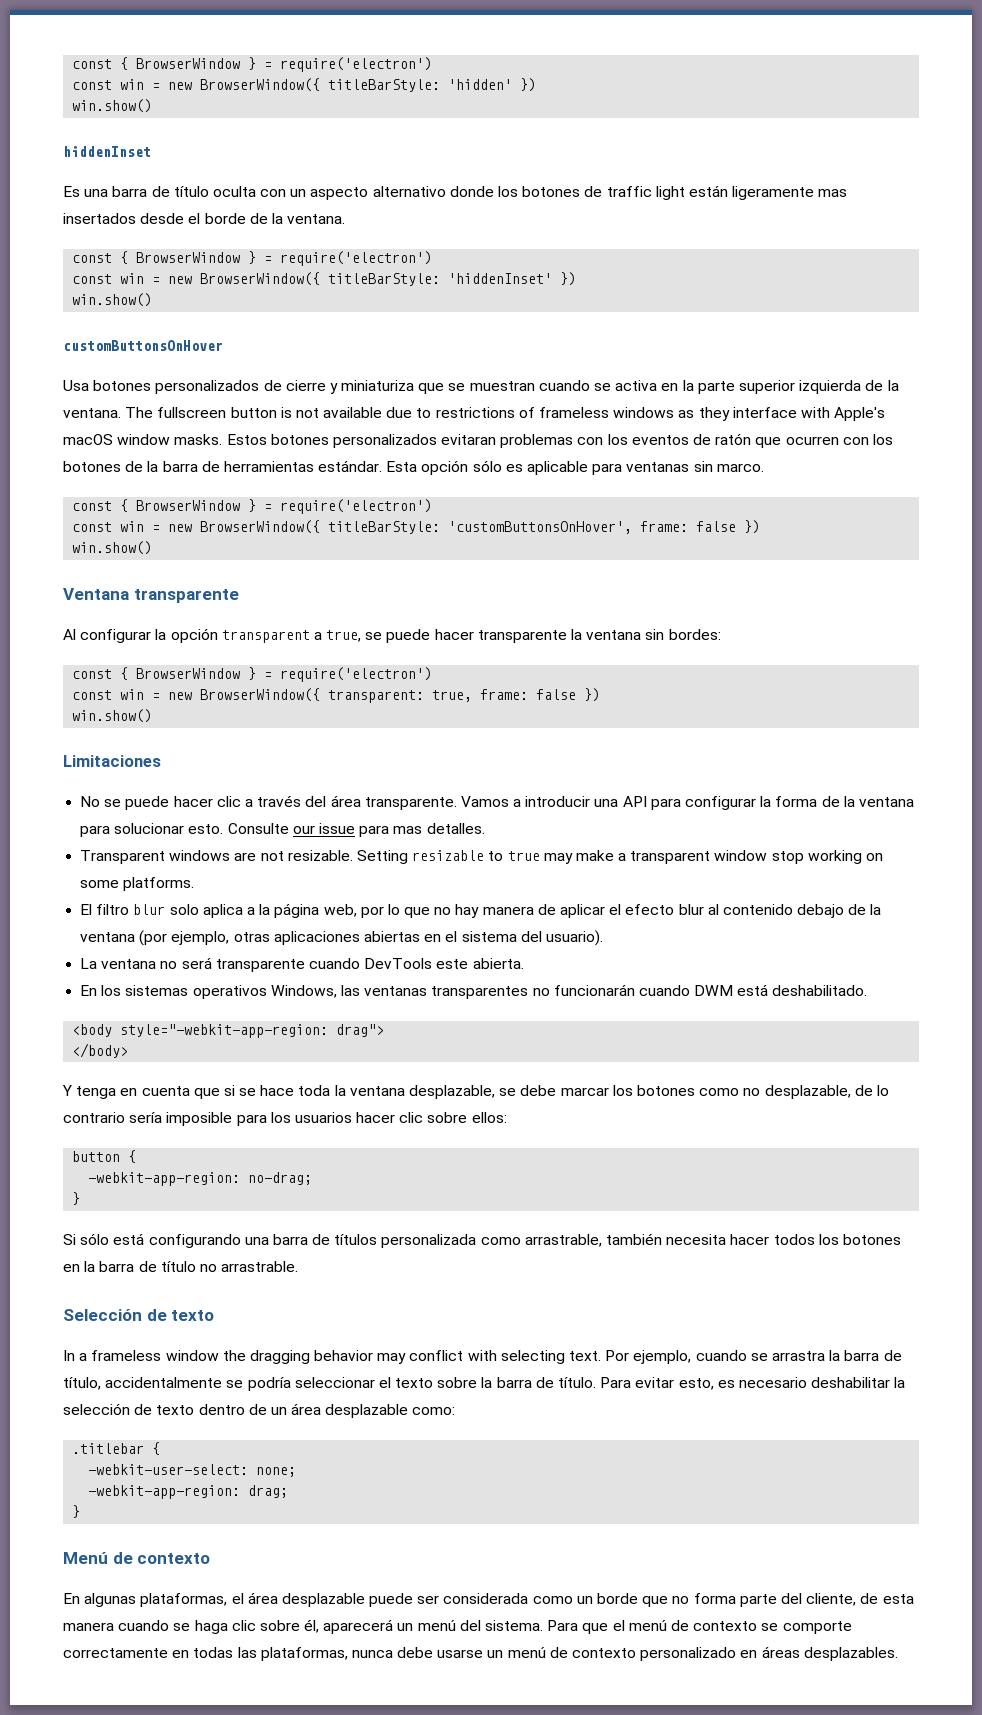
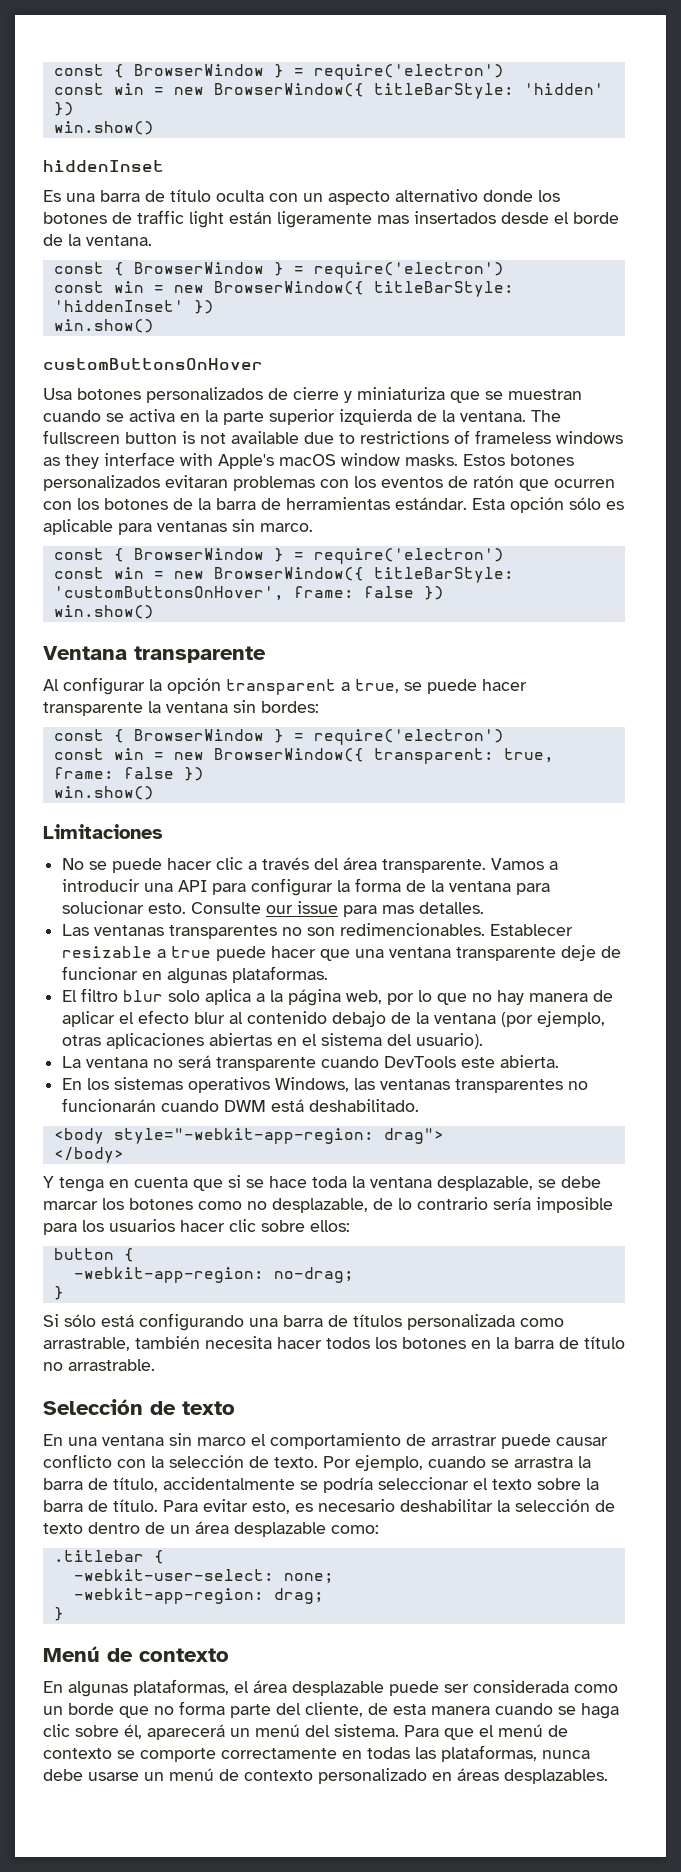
[80,850,884,864] [80,877,195,891] Transparent windows are not resizable. Setting resizable to true may make a transparent window stop working on some platforms. -> [62,923,574,939] [62,945,622,961] [62,966,329,984] Las ventanas transparentes no son redimencionables. Establecer resizable a true puede hacer que una ventana transparente deje de funcionar en algunas plataformas.
[63,1350,602,1364] In a frameless window the dragging behavior may conflict with selecting text. -> [43,1433,608,1449] [43,1454,318,1468] En una ventana sin marco el comportamiento de arrastrar puede causar conflicto con la selección de texto.

